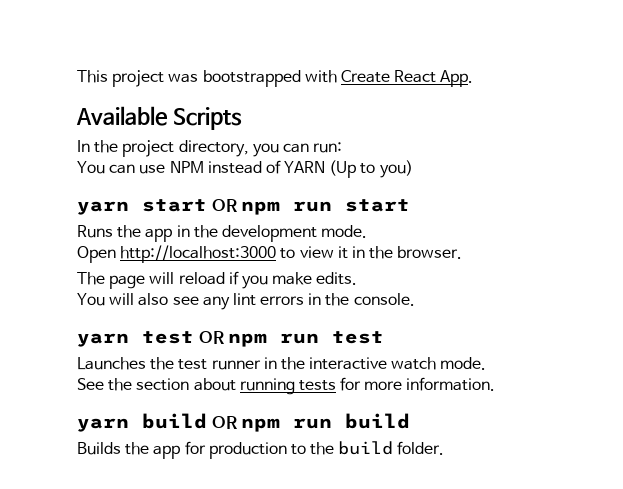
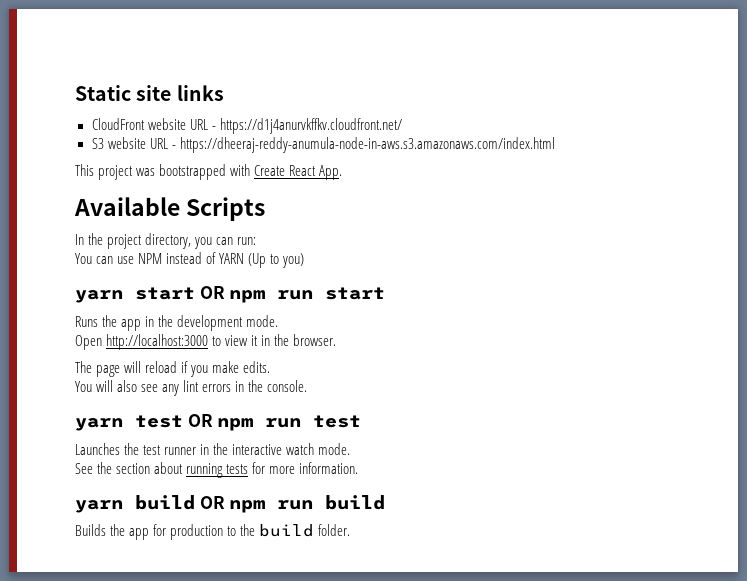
(77, 76) none -> [75,85,224,101] [91,118,402,134] [91,137,555,153] Static site links // CloudFront website URL - https://d1j4anurvkffkv.cloudfront.net/ // S3 website URL - https://dheeraj-reddy-anumula-node-in-aws.s3.amazonaws.com/index.html //

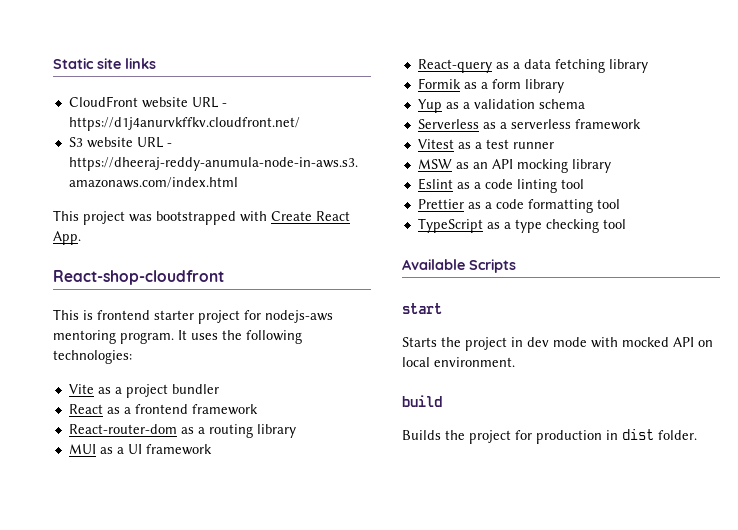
[74,197,266,221] [75,233,257,249] [75,252,305,268] [75,286,386,303] [75,315,279,331] [75,334,337,350] [75,361,271,377] [75,380,308,396] [75,414,362,431] [75,443,351,455] [75,462,359,478] [75,495,314,513] Available Scripts // In the project directory, you can run: // You can use NPM instead of YARN (Up to you) // yarn start OR npm run start // Runs the app in the development mode. // Open http://localhost:3000 to view it in the browser. // The page will reload if you make edits. // You will also see any lint errors in the console. // yarn test OR npm run test // Launches the test runner in the interactive watch mode. // See the section about running tests for more information. // yarn build OR npm run -> [53,270,224,285] [53,309,333,324] [53,330,302,344] [53,350,132,364] [68,384,219,398] [68,404,258,415] [68,424,296,438] [68,444,212,455] [417,59,648,73] [417,78,564,93] [417,99,585,113] [417,119,641,130] [417,139,554,149] [417,159,611,173] [417,178,584,193] [417,199,620,213] [417,218,626,233] [402,259,516,273] [402,303,442,314] [402,337,713,351] [402,357,515,367] React-shop-cloudfront // This is frontend starter project for nodejs-aws mentoring program. It uses the following technologies: // Vite as a project bundler // React as a frontend framework // React-router-dom as a routing library // MUI as a UI framework // React-query as a data fetching library // Formik as a form library // Yup as a validation schema // Serverless as a serverless framework // Vitest as a test runner // MSW as an API mocking library // Eslint as a code linting tool // Prettier as a code formatting tool // TypeScript as a type checking tool // Available Scripts // start // Starts the project in dev mode with mocked API on local environment. //
[129,528,150,540] app -> [469,430,511,444] project
[227,524,315,537] to the build -> [606,429,654,440] in dist

